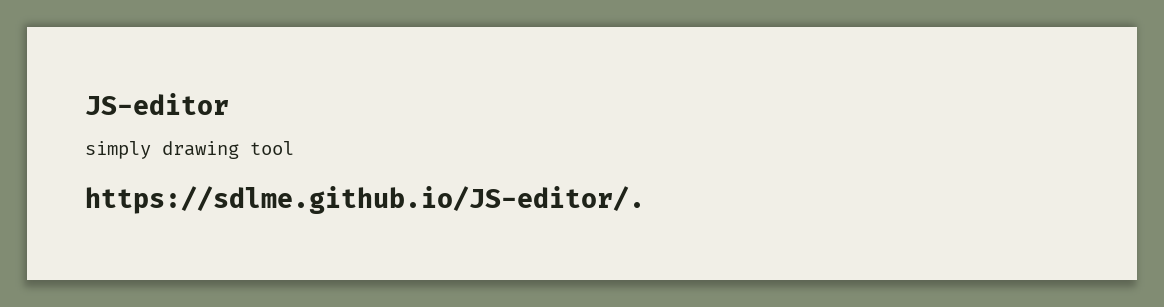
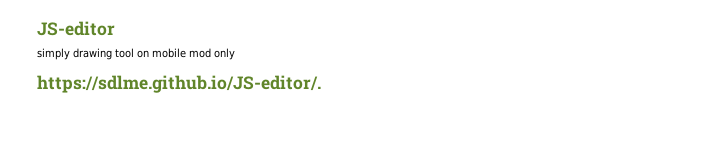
(294, 148) none -> [137,48,235,60] on mobile mod only

